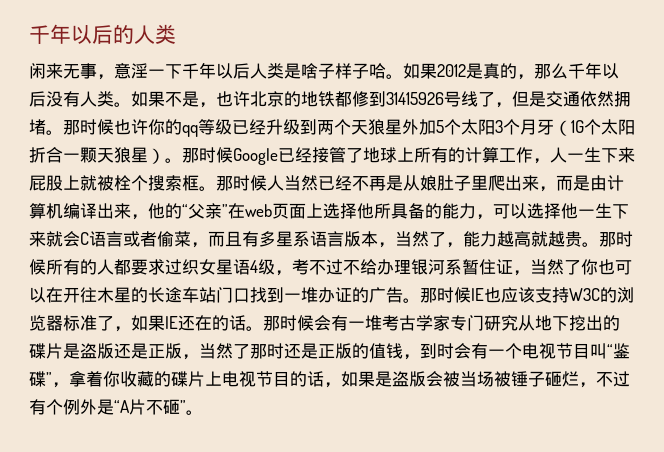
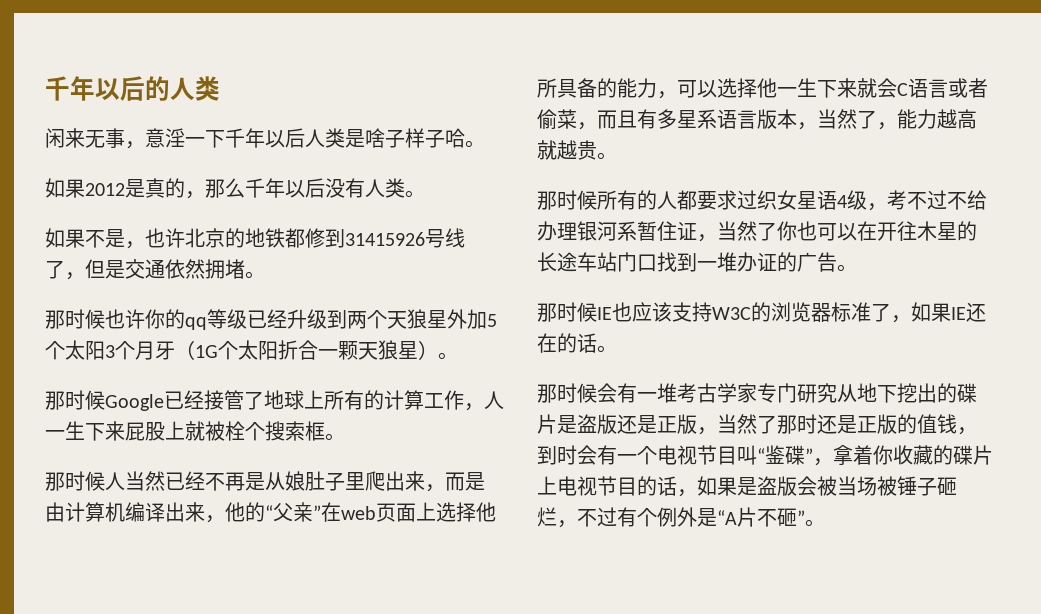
(403, 76) none -> (485, 144) //
(131, 104) none -> (425, 194) //
(63, 132) none -> (265, 275) //
(182, 160) none -> (458, 356) //
(216, 188) none -> (345, 437) //
(599, 244) none -> (617, 156) //
(420, 300) none -> (857, 268) //
(263, 328) none -> (617, 349) //

